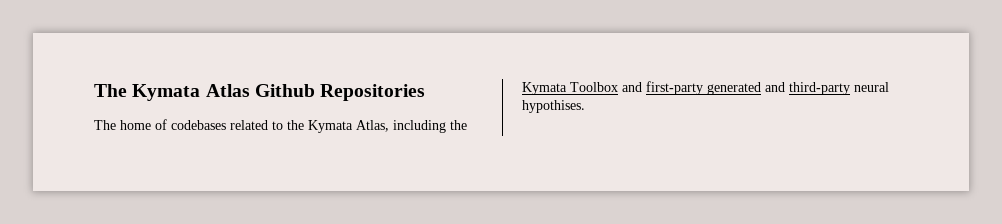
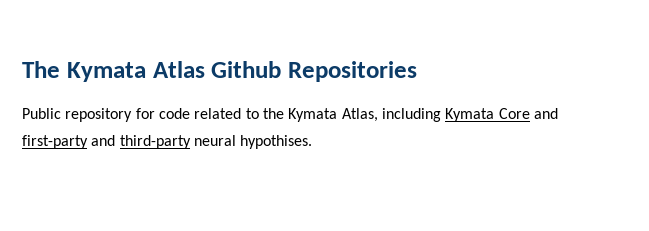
[94,119,226,130] The home of codebases -> [22,108,190,122] Public repository for code
[450,120,467,130] [522,82,618,95] the Kymata Toolbox -> [445,108,530,122] Kymata Core
[707,82,761,95] generated -> (88, 142) none

